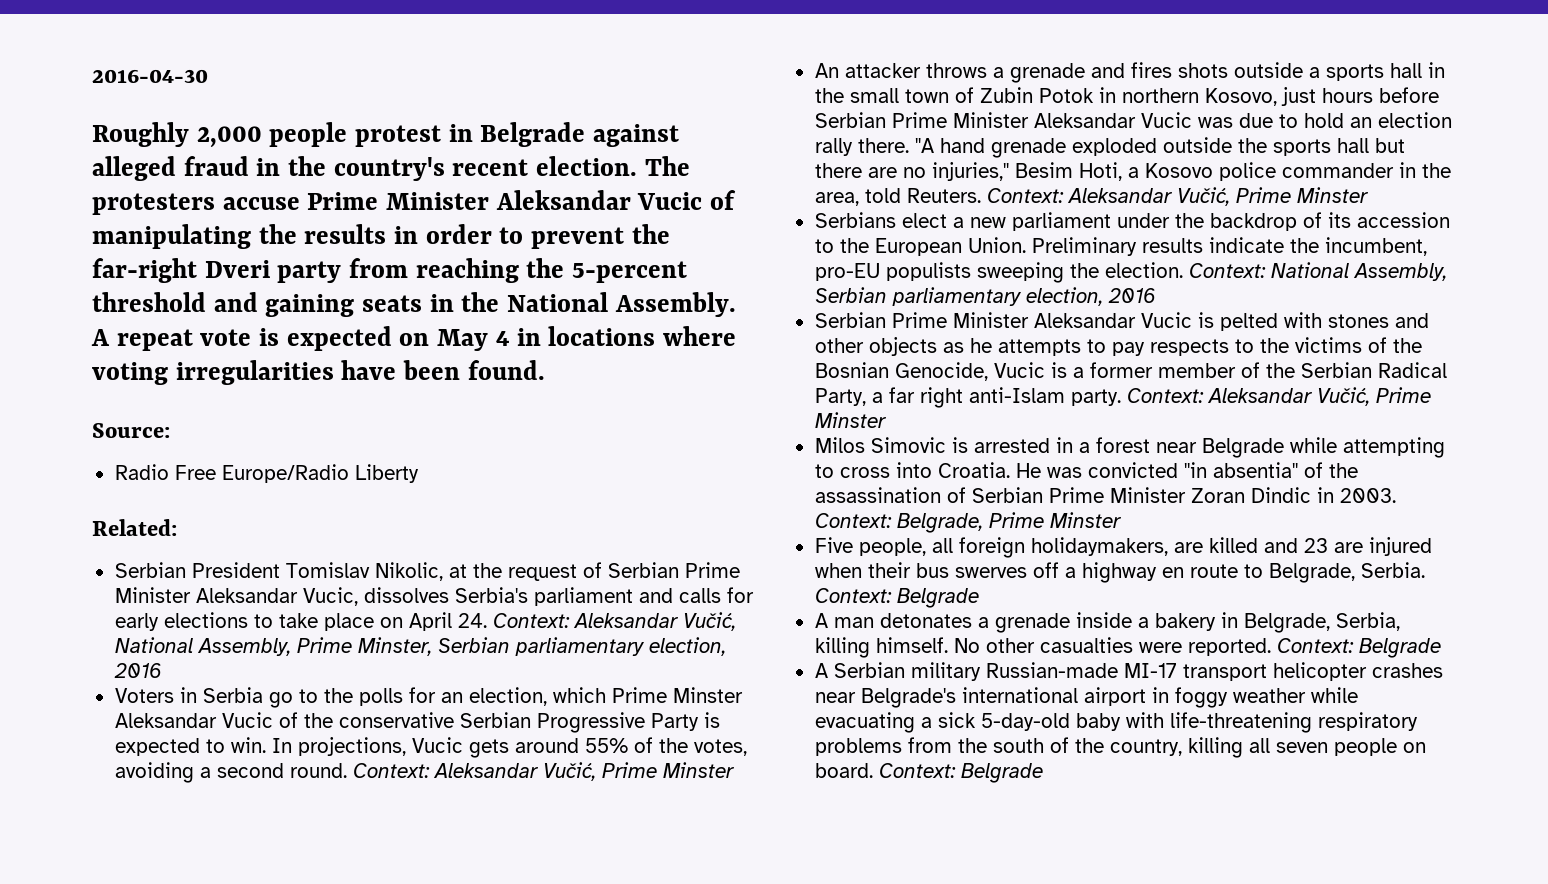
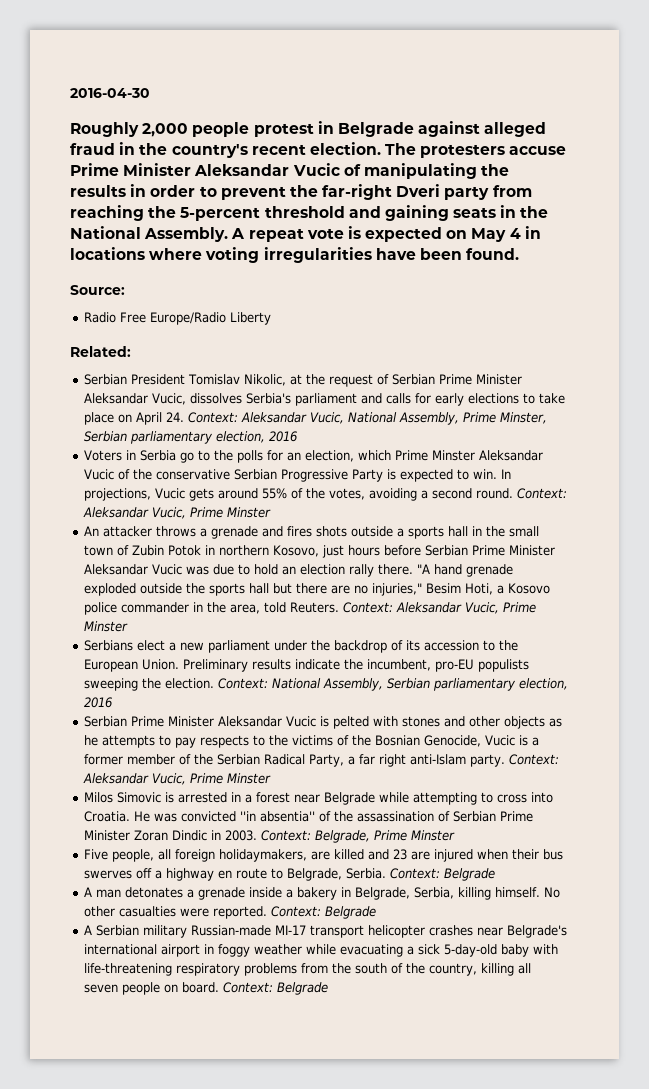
[682,612,736,631] Vučić, -> [310,412,345,424] Vucic,
[542,762,596,781] Vučić, -> [152,507,187,519] Vucic,
[1176,187,1230,206] Vučić, -> [465,602,500,614] Vucic,
[1316,387,1370,406] Vučić, -> [152,773,187,785] Vucic,

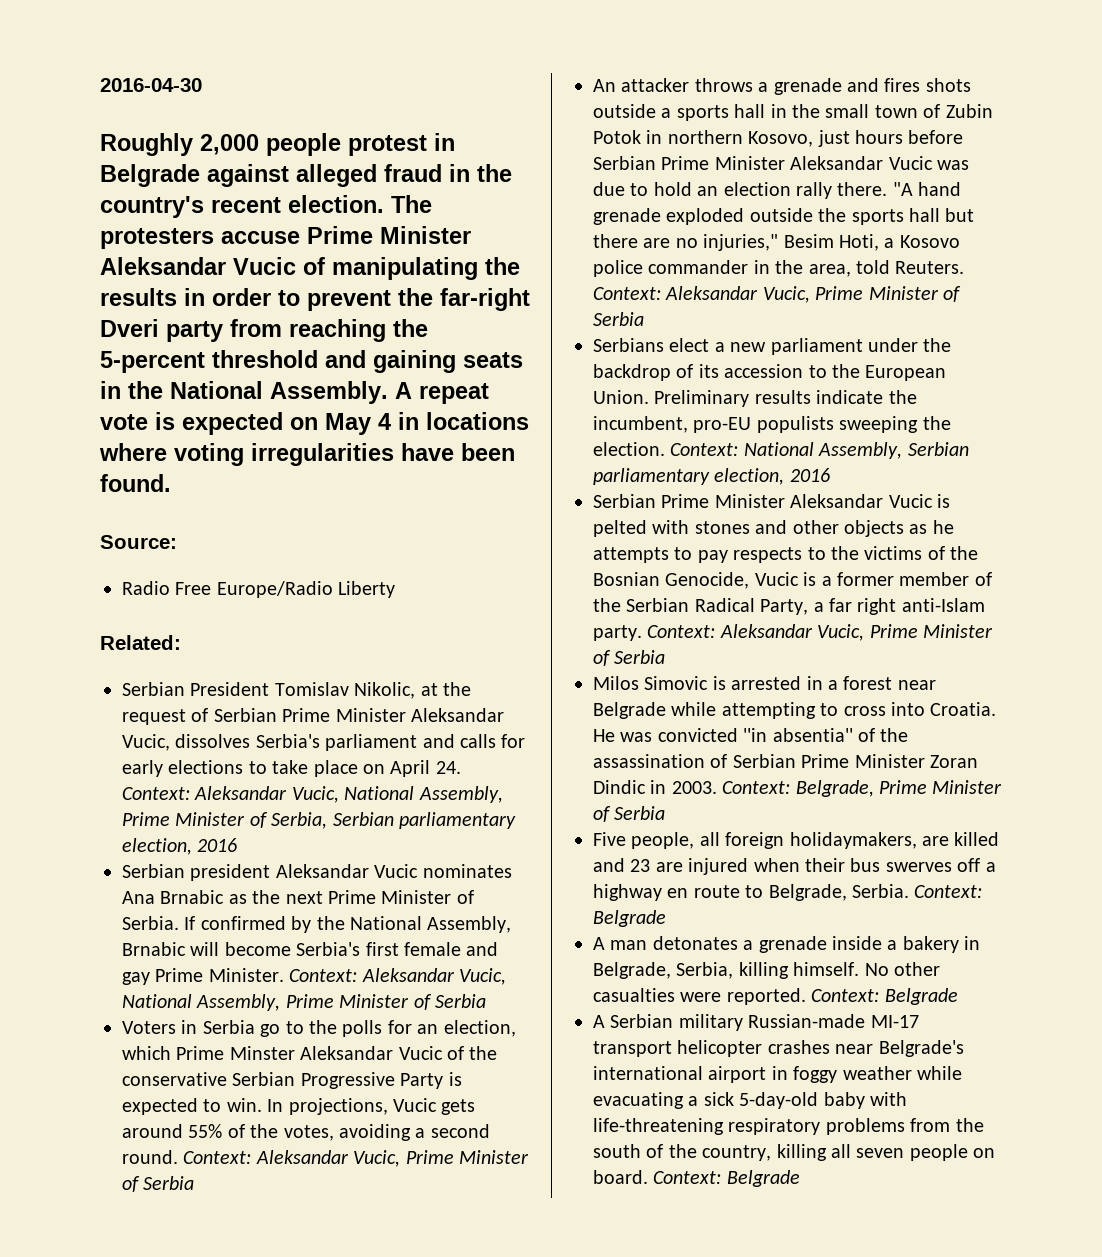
[500,412,548,424] [84,431,298,444] Minster, Serbian parliamentary election, 2016 -> [175,812,516,829] [122,838,238,855] [122,864,512,881] [122,890,474,904] [122,916,512,933] [122,942,499,956] [122,968,506,985] [122,994,486,1011] Minister of Serbia, Serbian parliamentary election, 2016 // Serbian president Aleksandar Vucic nominates Ana Brnabic as the next Prime Minister of Serbia. If confirmed by the National Assembly, Brnabic will become Serbia's first female and gay Prime Minister. Context: Aleksandar Vucic, National Assembly, Prime Minister of Serbia
[227,507,272,518] Minster -> [459,1150,529,1164] [122,1176,195,1192] Minister of Serbia
[84,621,129,632] Minster -> [868,286,961,302] [593,312,644,326] Minister of Serbia
[227,773,272,784] Minster -> [923,624,993,638] [593,650,666,666] Minister of Serbia
[411,830,456,841] Minster -> [932,780,1003,794] [593,806,666,822] Minister of Serbia

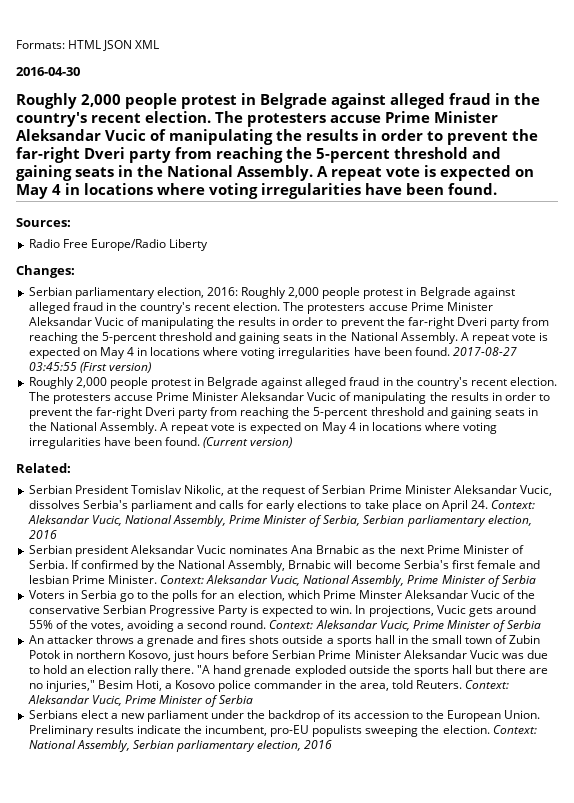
(100, 85) none -> [16,40,160,51] Formats: HTML JSON XML //
[100,535,177,549] Source: -> [16,218,71,227] Sources:
(396, 589) none -> [16,265,75,278] [28,287,515,299] [28,302,493,314] [28,317,550,329] [28,332,549,344] [28,347,517,359] [28,362,151,373] [28,377,558,389] [28,392,551,404] [28,407,539,419] [28,422,498,434] [28,437,293,449] // Changes: // Serbian parliamentary election, 2016: Roughly 2,000 people protest in Belgrade against alleged fraud in the country's recent election. The protesters accuse Prime Minister Aleksandar Vucic of manipulating the results in order to prevent the far-right Dveri party from reaching the 5-percent threshold and gaining seats in the National Assembly. A repeat vote is expected on May 4 in locations where voting irregularities have been found. 2017-08-27 03:45:55 (First version) // Roughly 2,000 people protest in Belgrade against alleged fraud in the country's recent election. The protesters accuse Prime Minister Aleksandar Vucic of manipulating the results in order to prevent the far-right Dveri party from reaching the 5-percent threshold and gaining seats in the National Assembly. A repeat vote is expected on May 4 in locations where voting irregularities have been found. (Current version)
[122,972,150,985] gay -> [28,575,69,584] lesbian
[593,494,950,508] [593,520,954,537] [593,546,979,563] [593,572,992,589] [593,598,985,615] [593,624,993,641] [593,650,666,666] [593,676,936,690] [593,702,997,719] [593,728,909,742] [593,754,978,768] [593,780,1003,797] [593,806,666,822] [593,832,1000,849] [593,858,996,875] [593,884,983,901] [593,910,666,927] [593,936,981,953] [593,962,940,979] [593,988,958,1005] [593,1014,919,1031] [593,1040,964,1057] [593,1066,962,1083] [593,1092,907,1109] [593,1118,984,1135] [593,1144,996,1161] [593,1170,800,1187] // Serbian Prime Minister Aleksandar Vucic is pelted with stones and other objects as he attempts to pay respects to the victims of the Bosnian Genocide, Vucic is a former member of the Serbian Radical Party, a far right anti-Islam party. Context: Aleksandar Vucic, Prime Minister of Serbia // Milos Simovic is arrested in a forest near Belgrade while attempting to cross into Croatia. He was convicted ''in absentia'' of the assassination of Serbian Prime Minister Zoran Dindic in 2003. Context: Belgrade, Prime Minister of Serbia // Five people, all foreign holidaymakers, are killed and 23 are injured when their bus swerves off a highway en route to Belgrade, Serbia. Context: Belgrade // A man detonates a grenade inside a bakery in Belgrade, Serbia, killing himself. No other casualties were reported. Context: Belgrade // A Serbian military Russian-made MI-17 transport helicopter crashes near Belgrade's international airport in foggy weather while evacuating a sick 5-day-old baby with life-threatening respiratory problems from the south of the country, killing all seven people on board. Context: Belgrade -> (333, 744) none

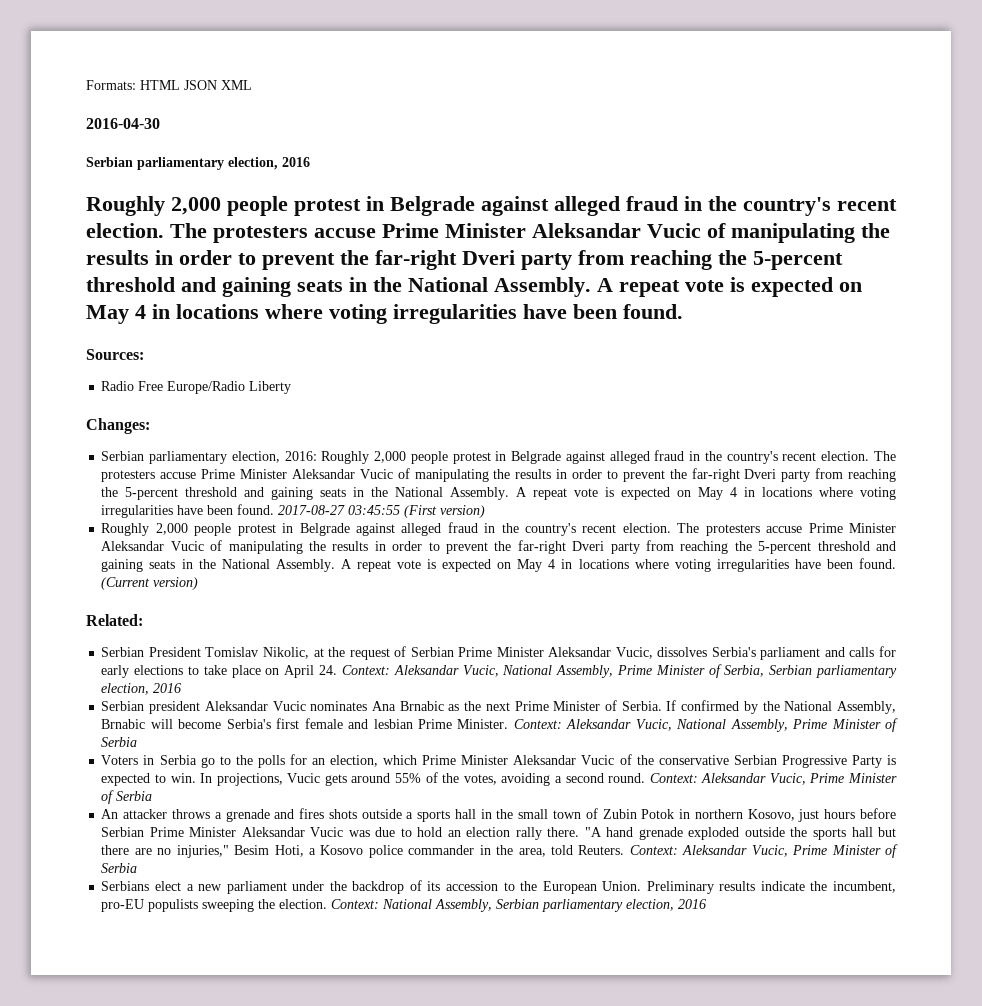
(80, 71) none -> [86,157,310,170] // Serbian parliamentary election, 2016
[358,590,402,599] Minster -> [461,755,509,765] Minister

